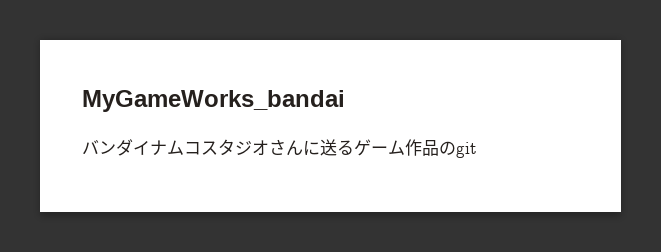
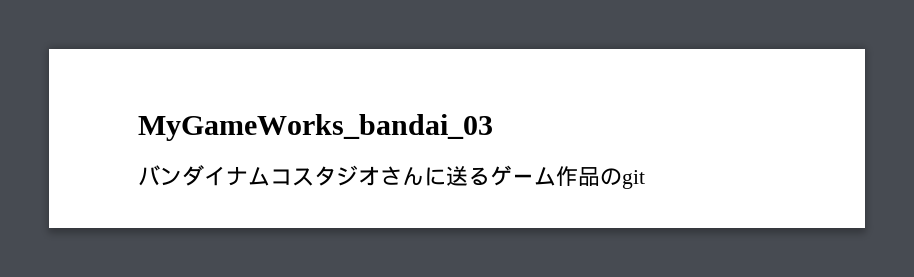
[82,90,345,112] MyGameWorks_bandai -> [138,114,493,141] MyGameWorks_bandai_03

